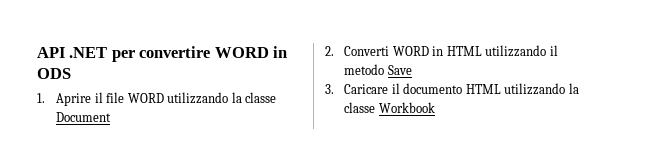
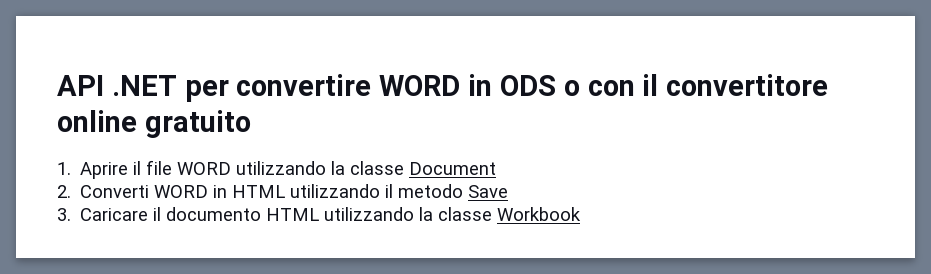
(71, 73) none -> [563,74,829,96] [57,110,251,138] o con il convertitore online gratuito

